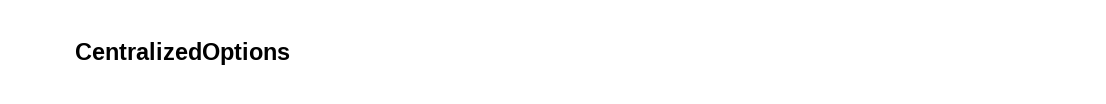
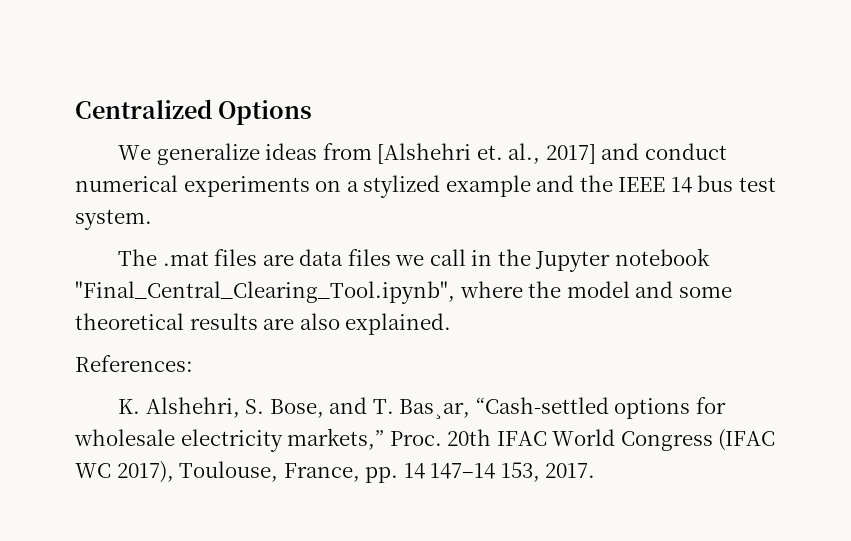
[75,42,290,65] CentralizedOptions -> [75,99,313,125] [118,143,727,165] [75,175,776,198] [75,209,152,230] [118,248,710,272] [75,281,732,304] [75,313,452,335] [75,355,193,372] [118,397,726,419] [74,428,776,452] [75,461,596,483] Centralized Options // We generalize ideas from [Alshehri et. al., 2017] and conduct numerical experiments on a stylized example and the IEEE 14 bus test system. // The .mat files are data files we call in the Jupyter notebook "Final_Central_Clearing_Tool.ipynb", where the model and some theoretical results are also explained. // References: // K. Alshehri, S. Bose, and T. Bas¸ar, “Cash-settled options for wholesale electricity markets,” Proc. 20th IFAC World Congress (IFAC WC 2017), Toulouse, France, pp. 14 147–14 153, 2017.

